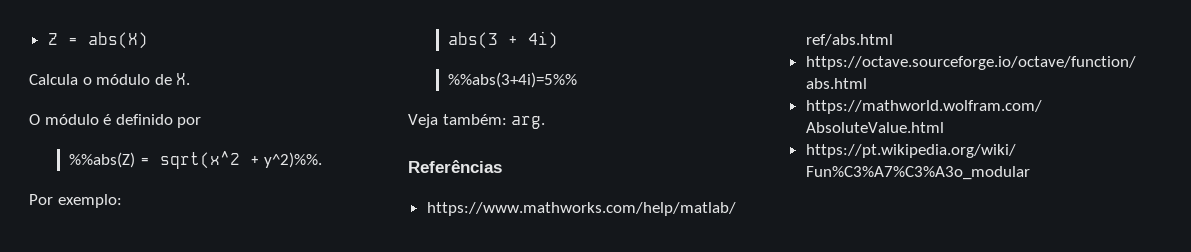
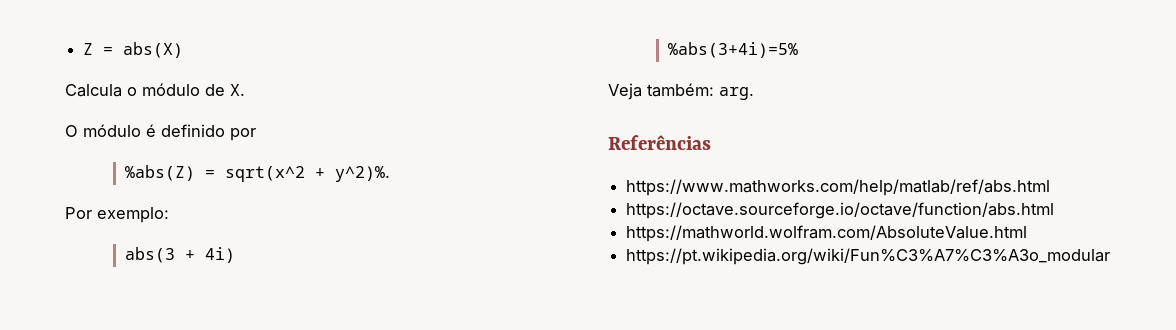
[69,152,136,168] %%abs(Z) -> [124,165,195,181] %abs(Z)
[264,152,323,168] y^2)%%. -> [334,166,390,182] y^2)%.
[448,72,578,88] %%abs(3+4i)=5%% -> [667,42,798,58] %abs(3+4i)=5%

